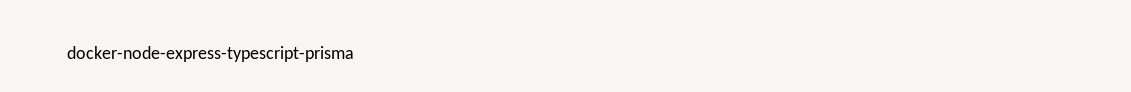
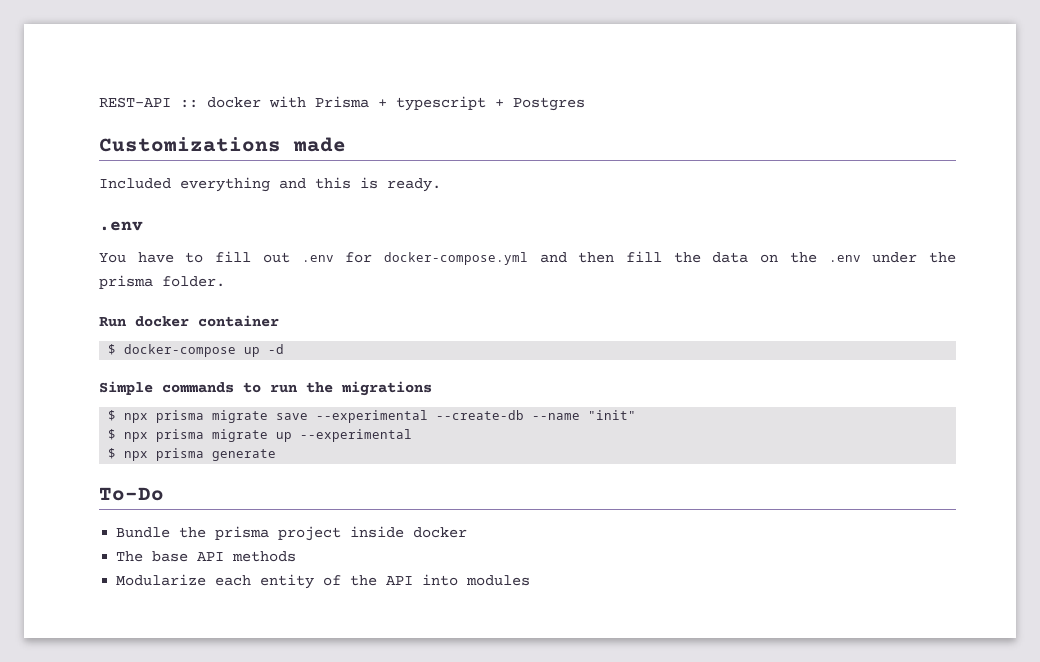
[67,46,354,62] docker-node-express-typescript-prisma -> [99,96,585,111] [99,137,346,152] [99,177,441,192] [99,221,143,231] [99,251,957,265] [99,275,225,289] [99,315,279,327] [108,344,285,357] [99,381,432,396] [108,410,637,423] [108,429,413,442] [108,448,277,461] [99,487,164,501] [116,526,468,541] [116,551,297,562] [116,574,531,589] REST-API :: docker with Prisma + typescript + Postgres // Customizations made // Included everything and this is ready. // .env // You have to fill out .env for docker-compose.yml and then fill the data on the .env under the prisma folder. // Run docker container // $ docker-compose up -d // Simple commands to run the migrations // $ npx prisma migrate save --experimental --create-db --name "init" // $ npx prisma migrate up --experimental // $ npx prisma generate // To-Do // Bundle the prisma project inside docker // The base API methods // Modularize each entity of the API into modules

